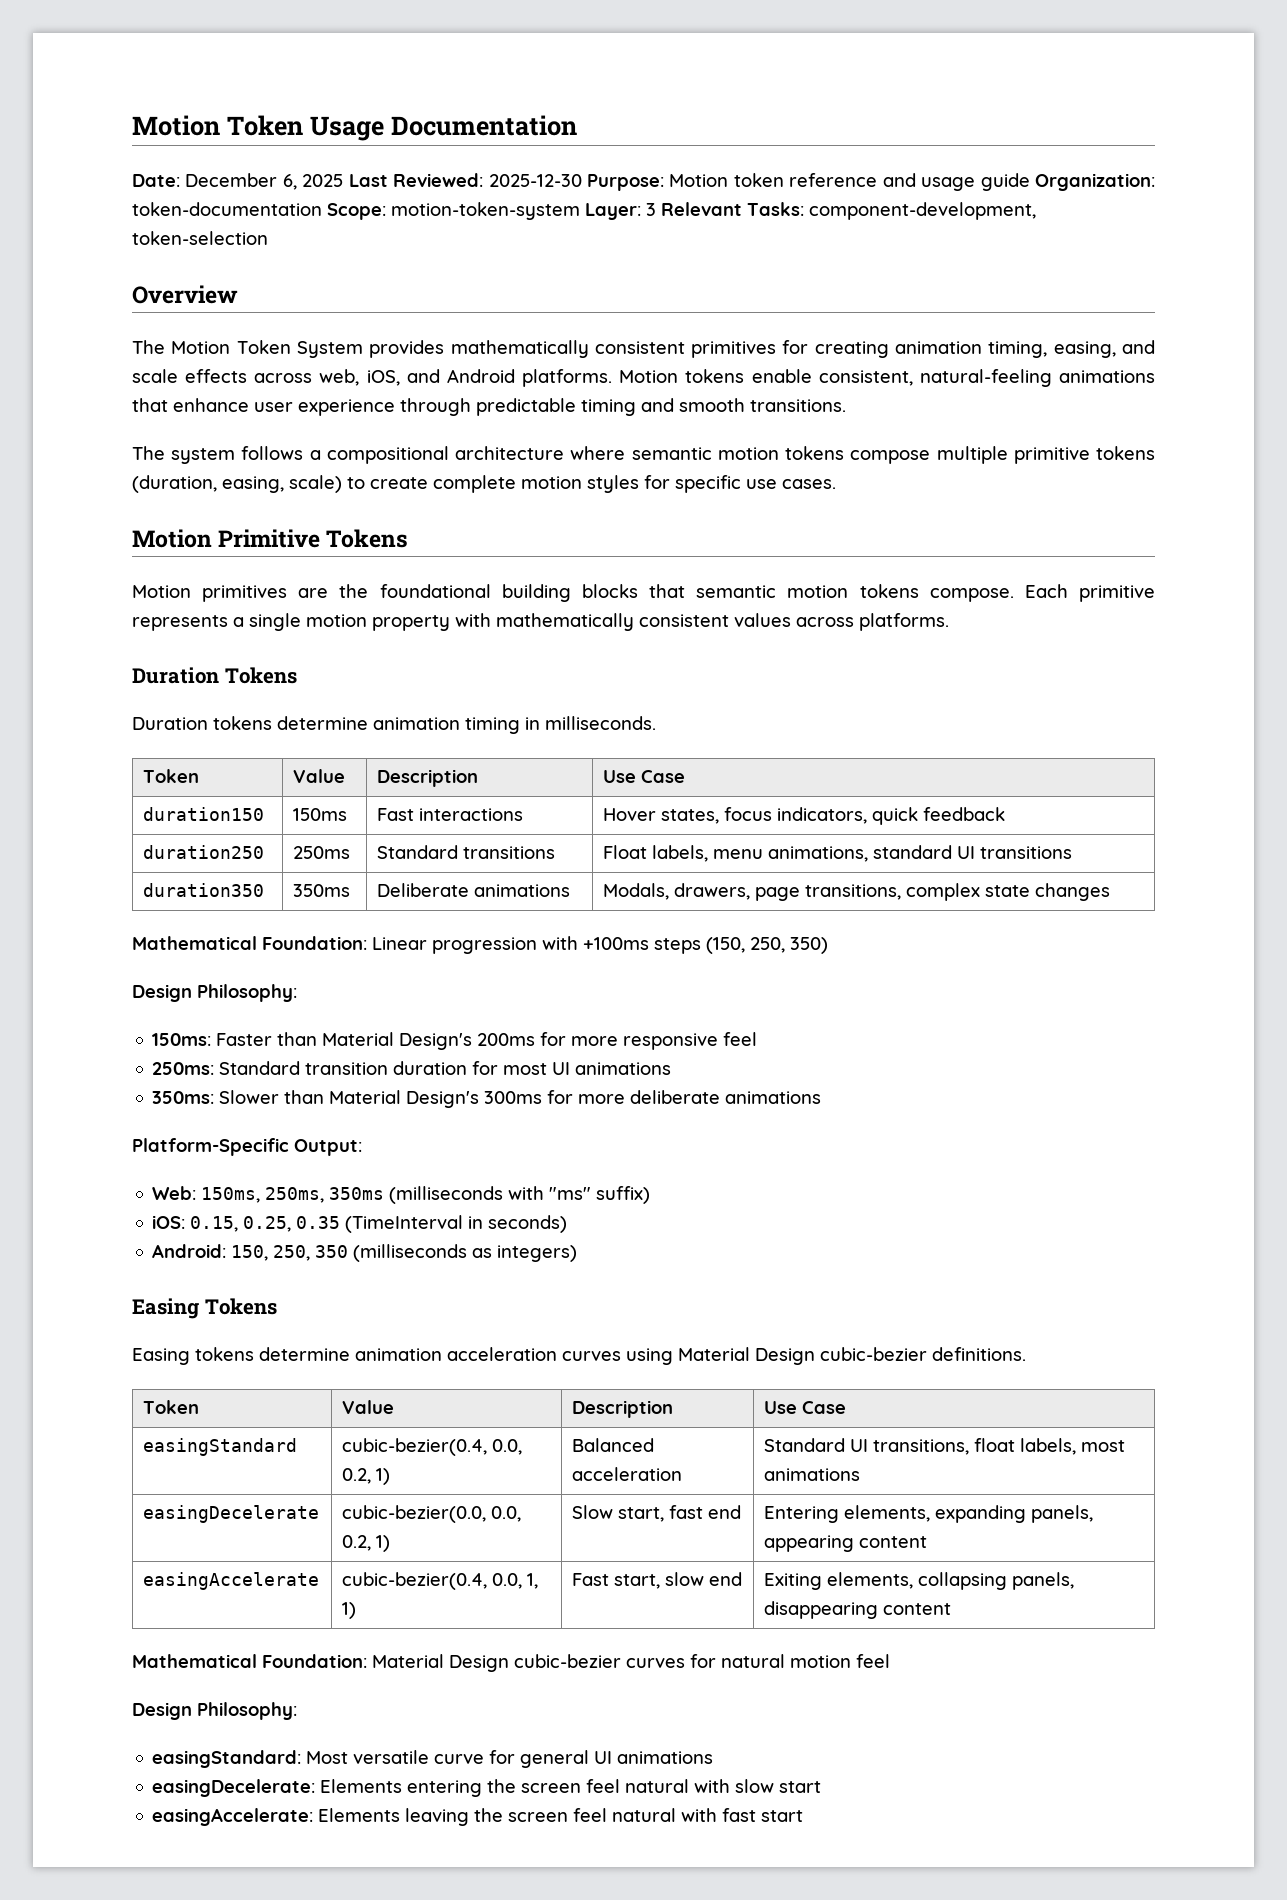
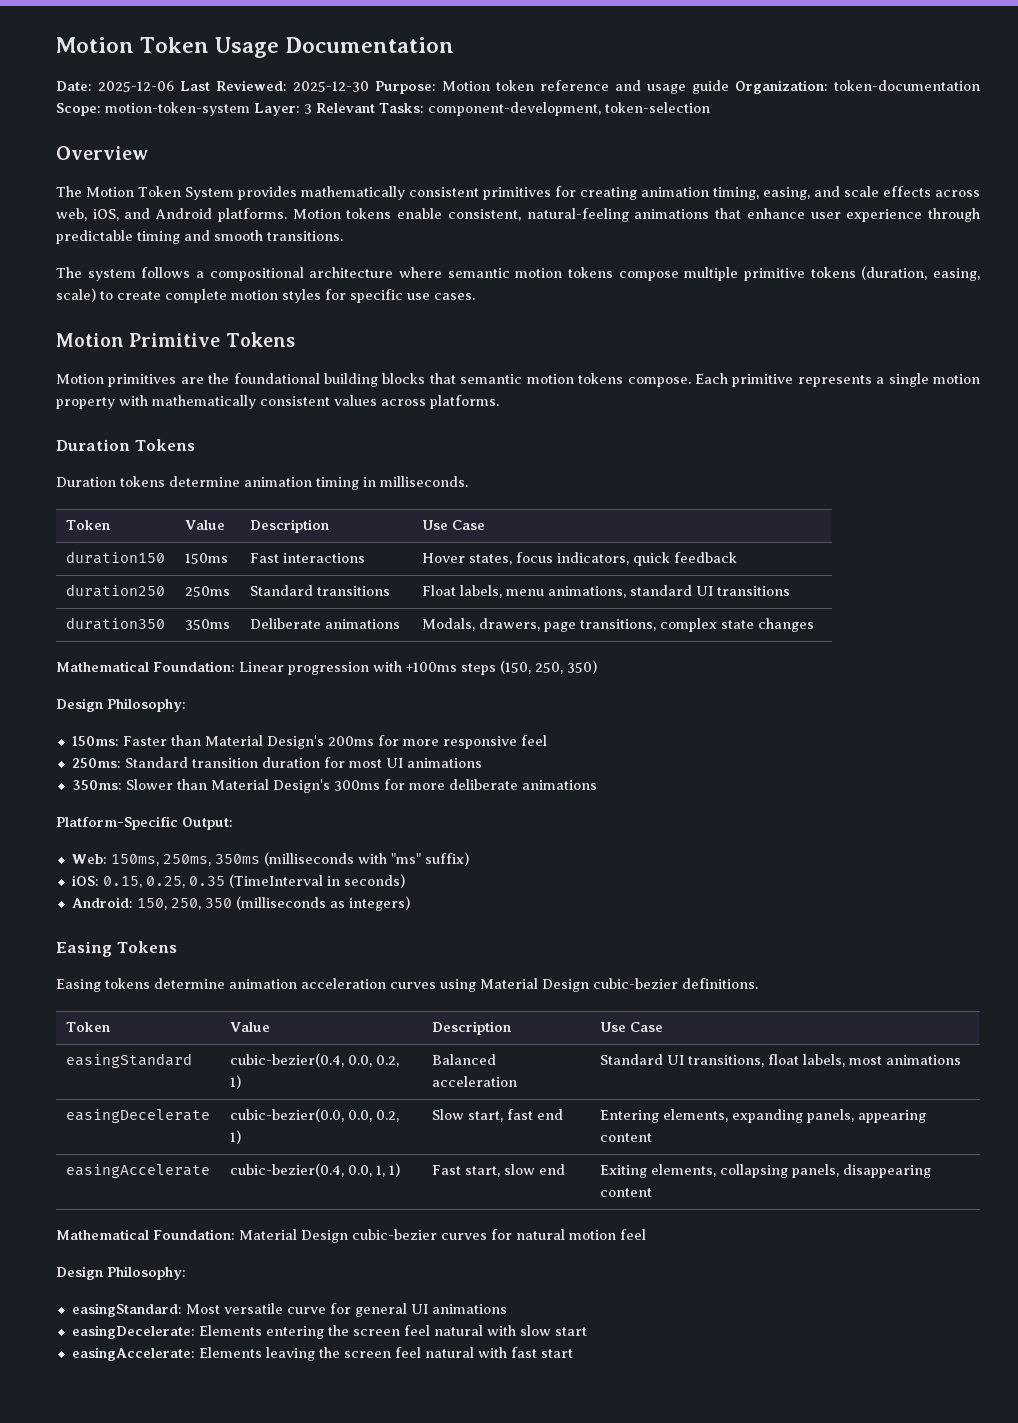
[185,173,344,190] December 6, 2025 -> [98,81,174,92] 2025-12-06

